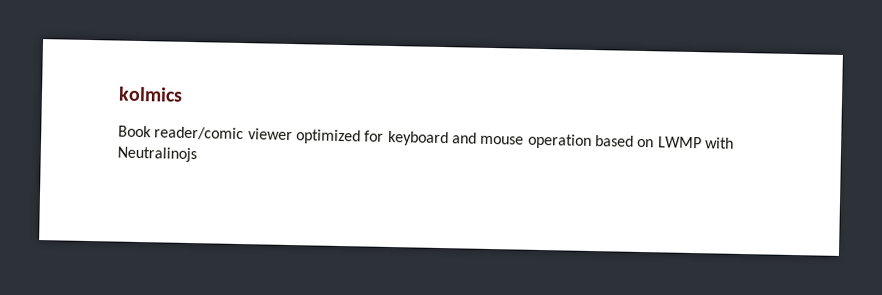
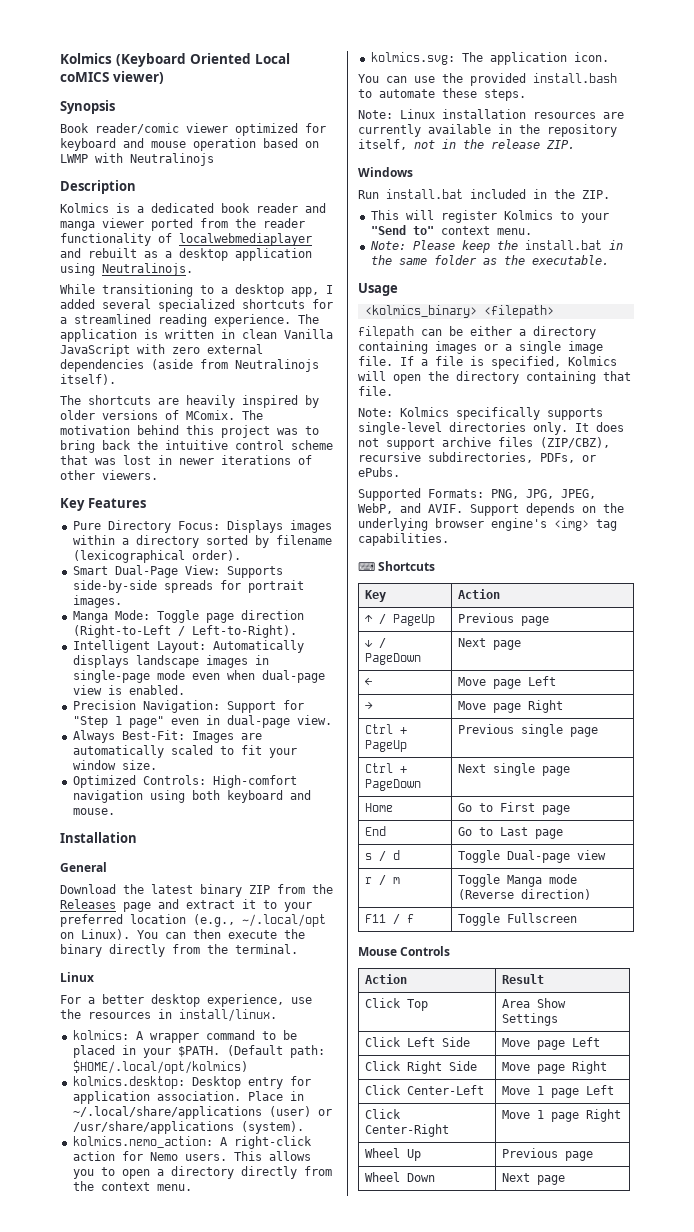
[118,86,183,102] kolmics -> [60,53,290,67] [60,71,164,84] [60,100,115,114] Kolmics (Keyboard Oriented Local coMICS viewer) // Synopsis
(197, 154) none -> [60,180,136,194] [60,203,326,213] [60,218,305,231] [60,233,312,246] [60,248,312,261] [60,263,193,276] [60,284,333,297] [60,299,333,312] [60,314,319,327] [60,329,333,342] [60,344,263,357] [60,359,319,372] [60,374,116,385] [60,395,319,408] [60,410,263,420] [60,425,319,438] [60,440,333,453] [60,455,312,465] [60,470,158,480] [60,498,146,511] [72,520,332,533] [72,535,332,548] [72,550,241,563] [72,565,283,578] [72,580,304,593] [72,595,122,608] [72,610,304,623] [72,625,297,638] [72,640,304,653] [72,655,269,668] [72,670,325,683] [72,685,185,695] [72,700,304,713] [72,715,332,728] [72,730,262,743] [72,745,297,758] [72,760,157,770] [72,775,297,788] [72,790,311,803] [72,808,115,815] [60,832,137,843] [60,862,107,872] [60,884,333,897] [60,899,312,912] [60,914,326,927] [60,929,305,940] [60,944,298,957] [60,972,94,982] [60,994,312,1007] [60,1009,277,1022] [72,1030,297,1043] [72,1045,325,1058] [72,1060,248,1074] [72,1076,311,1089] [72,1091,304,1104] [72,1106,332,1119] [72,1121,304,1134] [72,1136,312,1149] [72,1151,311,1161] [72,1166,332,1179] [72,1181,192,1191] [370,52,609,65] [358,73,617,86] [358,88,526,101] [358,109,624,119] [358,124,617,137] [358,139,575,150] [358,167,413,177] [358,189,610,199] [370,210,609,223] [370,225,532,235] [369,240,623,253] [370,255,609,265] [358,283,398,296] [364,305,554,318] [358,326,596,339] [358,341,603,354] [358,356,617,369] [358,371,631,384] [358,386,393,396] [358,407,603,420] [358,422,624,435] [358,437,610,450] [358,452,596,463] [358,467,400,477] [358,488,596,501] [358,503,624,516] [358,518,617,531] [358,533,449,546] [358,561,436,571] [364,590,386,602] [457,589,500,599] [363,614,435,626] [457,613,549,626] [363,638,386,648] [364,653,421,665] [457,638,521,650] [364,677,372,686] [457,676,556,689] [364,701,373,710] [457,700,563,713] [364,724,407,734] [364,740,407,752] [457,724,598,737] [364,763,407,773] [364,779,421,791] [457,763,570,776] [364,803,393,812] [457,802,570,815] [364,826,386,836] [457,827,563,839] [364,850,400,861] [457,850,606,863] [364,875,400,885] [457,874,577,887] [457,889,591,900] [364,914,414,924] [457,913,577,926] [358,946,451,956] [364,974,407,984] [501,974,544,984] [364,998,428,1011] [501,998,566,1008] [501,1013,558,1026] [364,1037,470,1047] [501,1037,600,1050] [364,1061,477,1074] [501,1061,607,1074] [364,1085,484,1095] [501,1085,614,1098] [364,1109,401,1119] [364,1124,449,1137] [501,1109,621,1122] [364,1148,421,1161] [501,1148,593,1161] [364,1172,435,1182] [501,1173,565,1185] // Description // Kolmics is a dedicated book reader and manga viewer ported from the reader functionality of localwebmediaplayer and rebuilt as a desktop application using Neutralinojs. // While transitioning to a desktop app, I added several specialized shortcuts for a streamlined reading experience. The application is written in clean Vanilla JavaScript with zero external dependencies (aside from Neutralinojs itself). // The shortcuts are heavily inspired by older versions of MComix. The motivation behind this project was to bring back the intuitive control scheme that was lost in newer iterations of other viewers. // Key Features // Pure Directory Focus: Displays images within a directory sorted by filename (lexicographical order). // Smart Dual-Page View: Supports side-by-side spreads for portrait images. // Manga Mode: Toggle page direction (Right-to-Left / Left-to-Right). // Intelligent Layout: Automatically displays landscape images in single-page mode even when dual-page view is enabled. // Precision Navigation: Support for "Step 1 page" even in dual-page view. // Always Best-Fit: Images are automatically scaled to fit your window size. // Optimized Controls: High-comfort navigation using both keyboard and mouse. // Installation // General // Download the latest binary ZIP from the Releases page and extract it to your preferred location (e.g., ~/.local/opt on Linux). You can then execute the binary directly from the terminal. // Linux // For a better desktop experience, use the resources in install/linux. // kolmics: A wrapper command to be placed in your $PATH. (Default path: $HOME/.local/opt/kolmics) // kolmics.desktop: Desktop entry for application association. Place in ~/.local/share/applications (user) or /usr/share/applications (system). // kolmics.nemo_action: A right-click action for Nemo users. This allows you to open a directory directly from the context menu. // kolmics.svg: The application icon. // You can use the provided install.bash to automate these steps. // Note: Linux installation resources are currently available in the repository itself, not in the release ZIP. // Windows // Run install.bat included in the ZIP. // This will register Kolmics to your "Send to" context menu. // Note: Please keep the install.bat in the same folder as the executable. // Usage // <kolmics_binary> <filepath> // filepath can be either a directory containing images or a single image file. If a file is specified, Kolmics will open the directory containing that file. // Note: Kolmics specifically supports single-level directories only. It does not support archive files (ZIP/CBZ), recursive subdirectories, PDFs, or ePubs. // Supported Formats: PNG, JPG, JPEG, WebP, and AVIF. Support depends on the underlying browser engine's <img> tag capabilities. // ⌨ Shortcuts // Key | Action // ↑ / PageUp | Previous page // ↓ / PageDown | Next page // ← | Move page Left // → | Move page Right // Ctrl + PageUp | Previous single page // Ctrl + PageDown | Next single page // Home | Go to First page // End | Go to Last page // s / d | Toggle Dual-page view // r / m | Toggle Manga mode (Reverse direction) // F11 / f | Toggle Fullscreen // Mouse Controls // Action | Result // Click Top | Area Show Settings // Click Left Side | Move page Left // Click Right Side | Move page Right // Click Center-Left | Move 1 page Left // Click Center-Right | Move 1 page Right // Wheel Up | Previous page // Wheel Down | Next page

